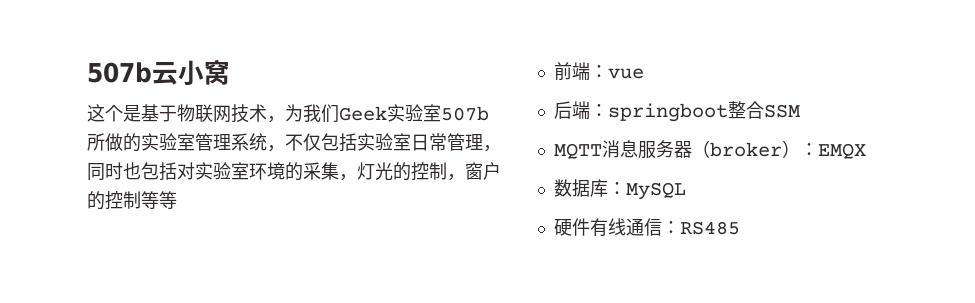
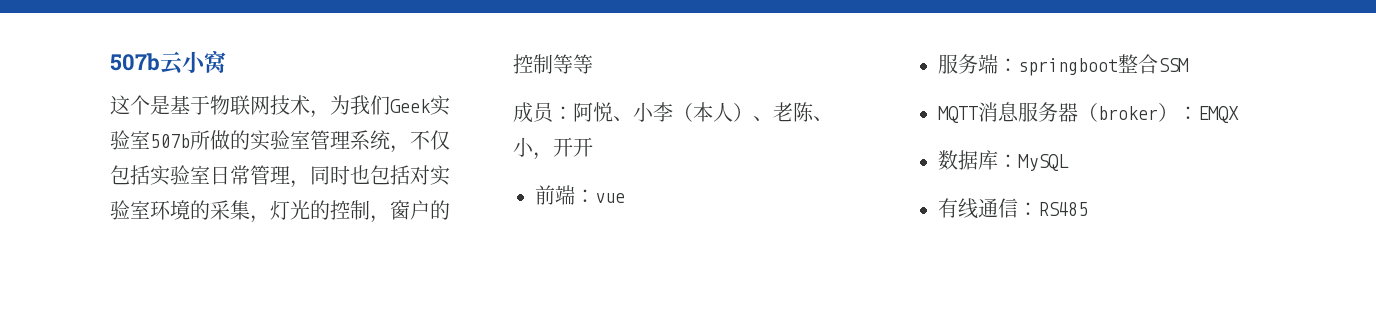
(177, 200) none -> [513,102,833,123] [513,137,593,160] // 成员：阿悦、小李（本人）、老陈、小，开开
[553,101,572,119] 后 -> [938,54,978,74] 服务
[553,218,590,236] 硬件 -> (1069, 162) none

